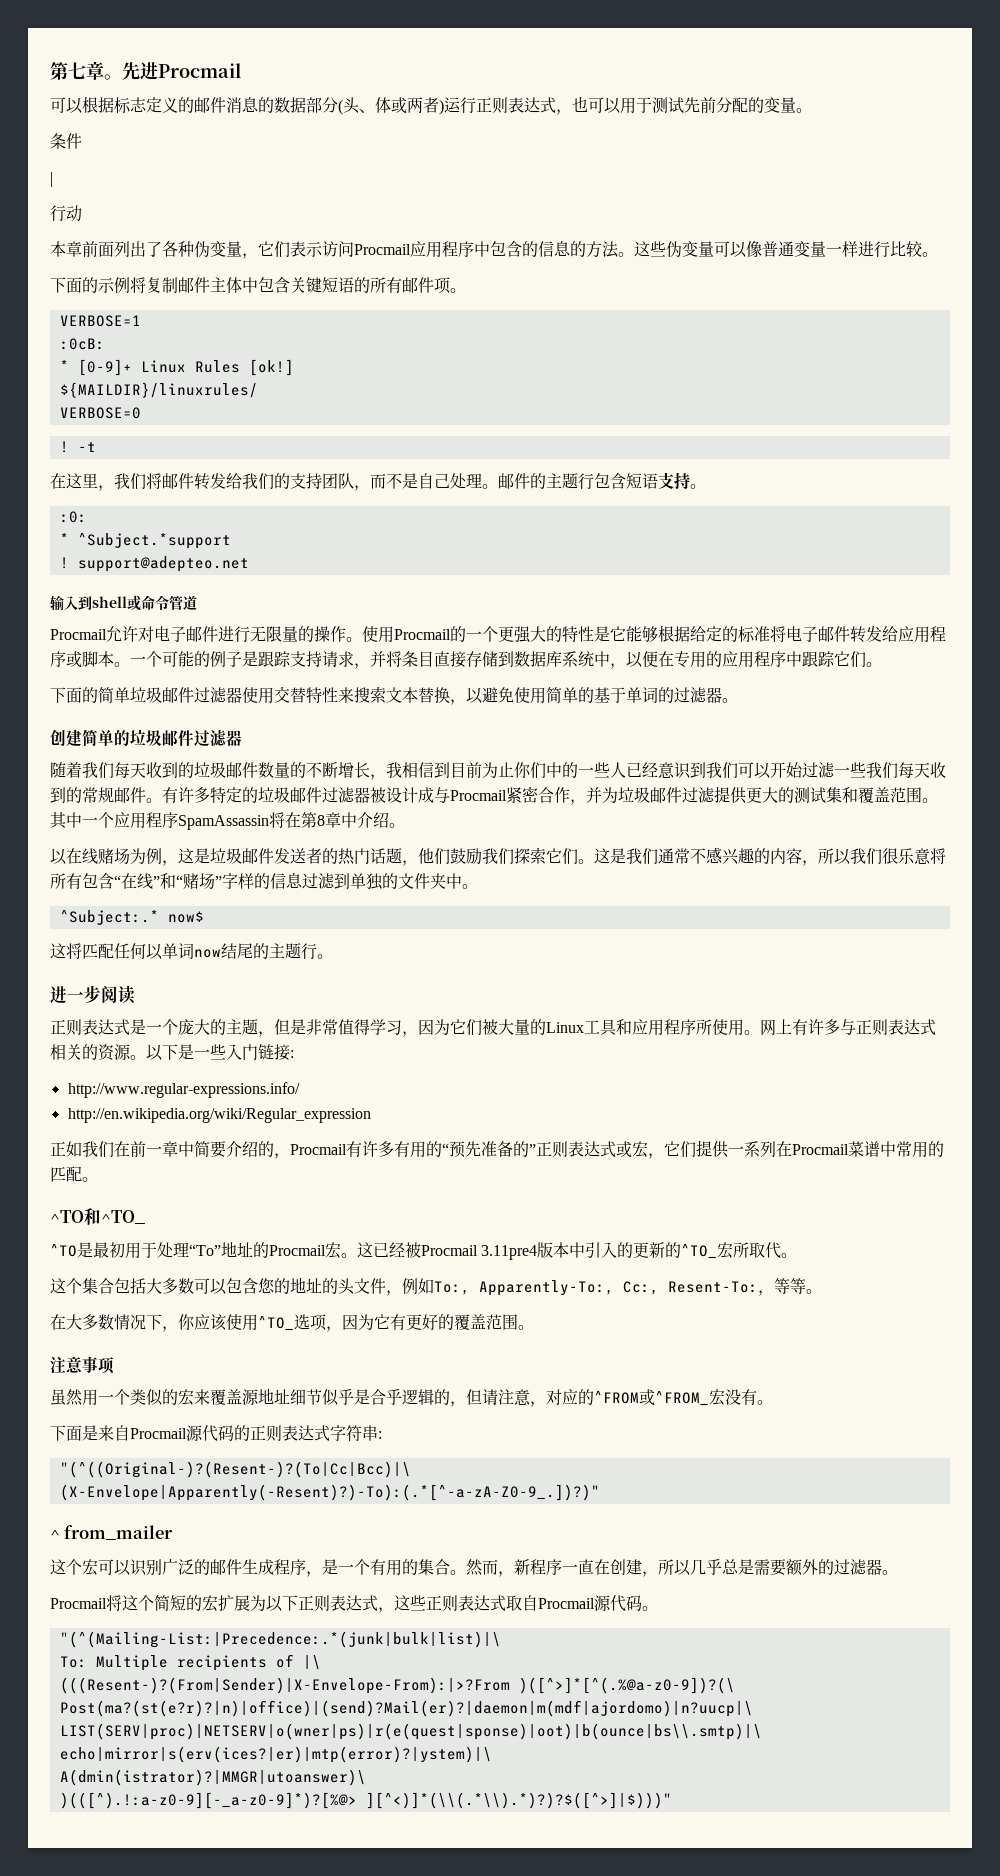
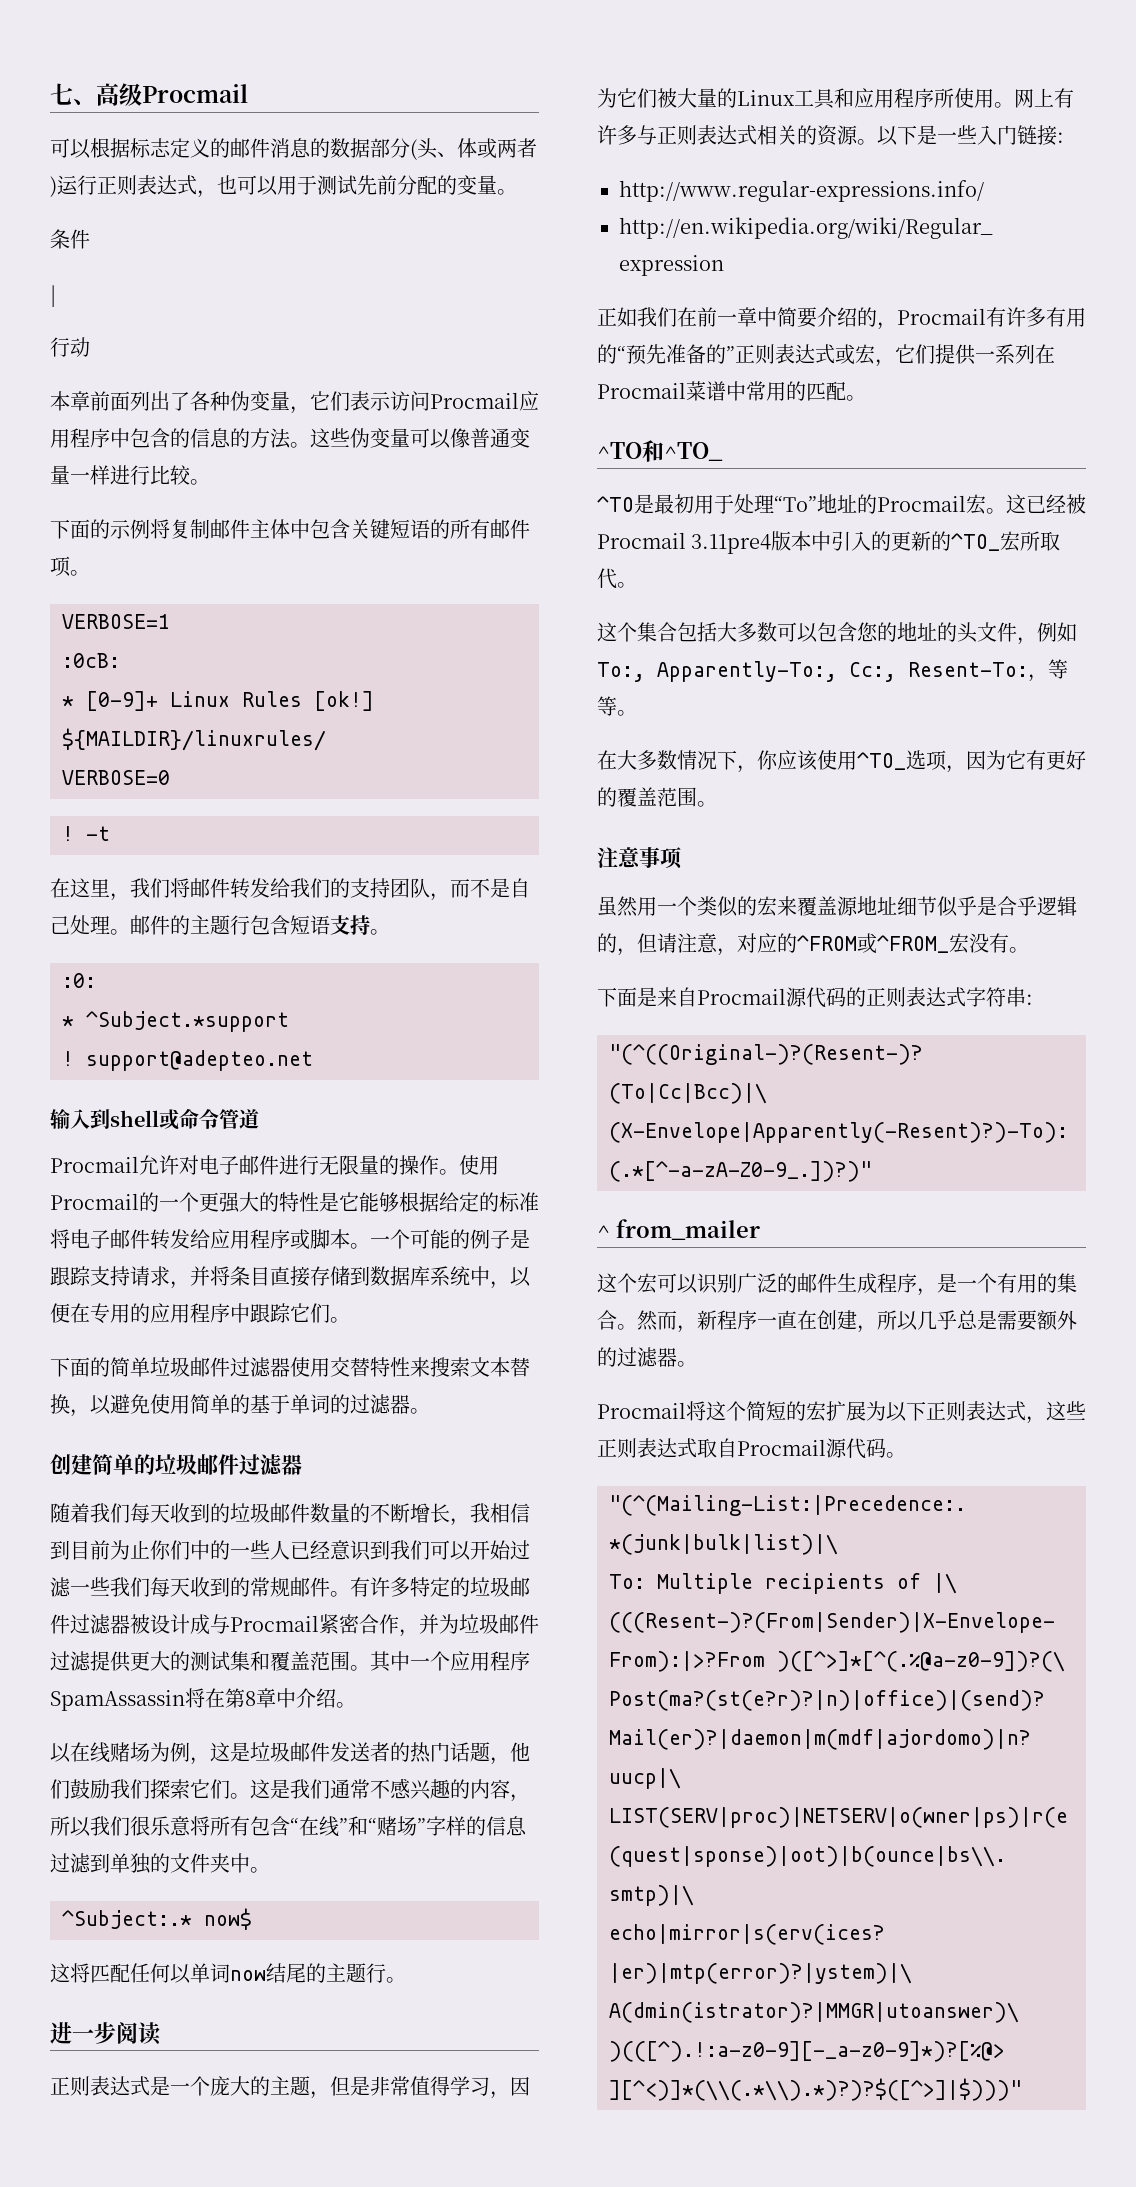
[50,61,158,80] 第七章。先进 -> [50,83,142,106] 七、高级

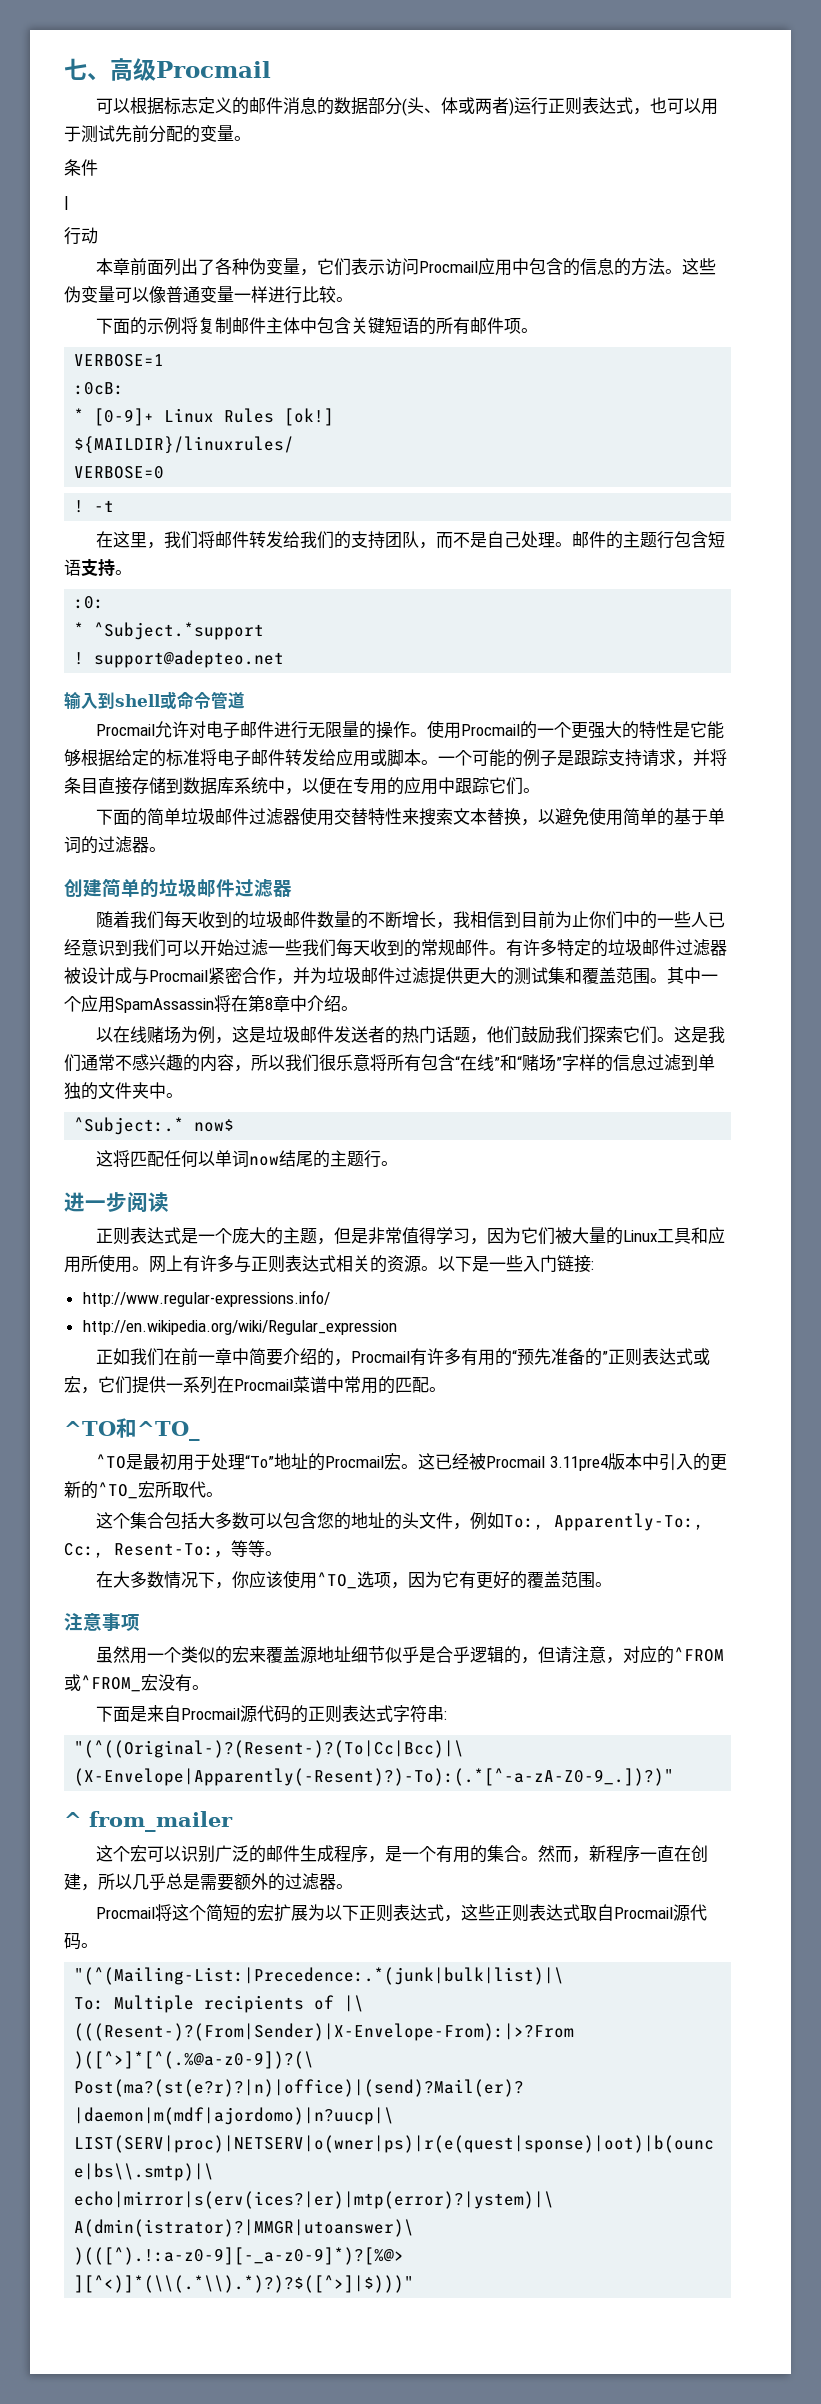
[70,428,110,448] 程序 -> (512, 267) none
[250,1229,290,1249] 程序 -> (370, 758) none
[190,1303,230,1323] 程序 -> (438, 786) none
[490,1651,530,1671] 程序 -> (115, 1004) none
[894,88,934,108] 程序 -> (81, 1264) none

